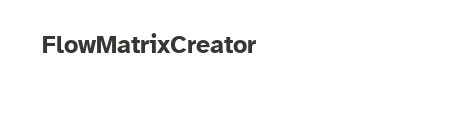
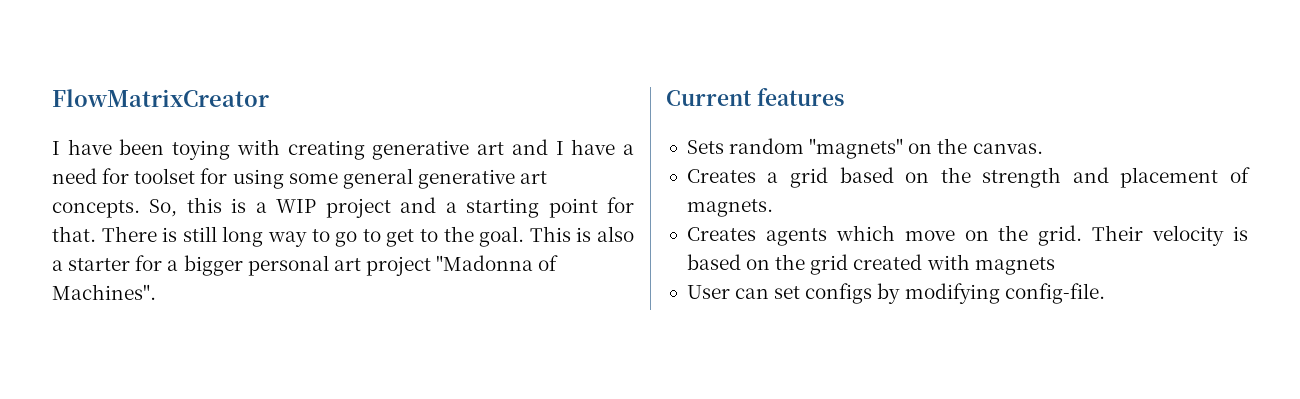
(256, 43) none -> [52,139,635,160] [52,168,548,189] [52,197,634,218] [52,226,635,247] [52,255,559,276] [52,284,156,300] [666,88,844,106] [686,138,1043,159] [686,167,1250,188] [686,199,773,217] [686,225,1248,246] [686,254,1055,275] [686,283,1105,304] // I have been toying with creating generative art and I have a need for toolset for using some general generative art concepts. So, this is a WIP project and a starting point for that. There is still long way to go to get to the goal. This is also a starter for a bigger personal art project "Madonna of Machines". // Current features // Sets random "magnets" on the canvas. // Creates a grid based on the strength and placement of magnets. // Creates agents which move on the grid. Their velocity is based on the grid created with magnets // User can set configs by modifying config-file.

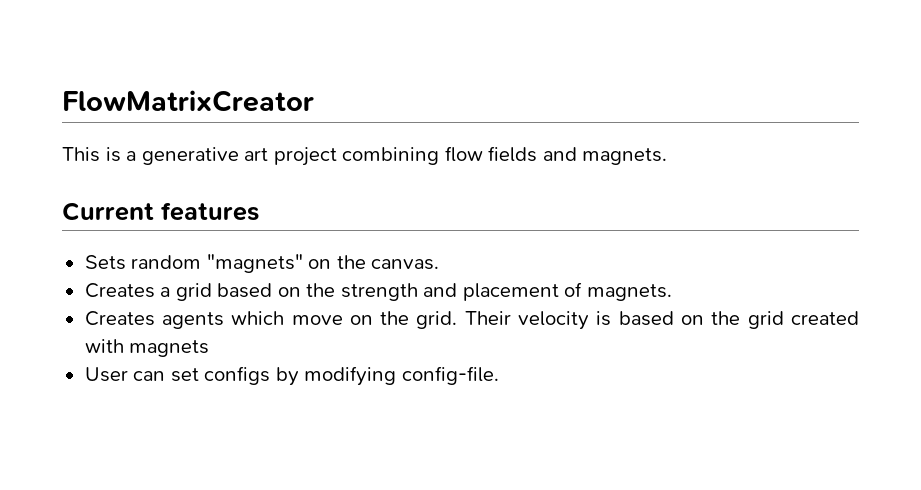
[52,139,635,160] [52,168,548,189] [52,197,634,218] [52,226,635,247] [52,255,559,276] [52,284,156,300] I have been toying with creating generative art and I have a need for toolset for using some general generative art concepts. So, this is a WIP project and a starting point for that. There is still long way to go to get to the goal. This is also a starter for a bigger personal art project "Madonna of Machines". -> [62,146,668,166] This is a generative art project combining flow fields and magnets.

